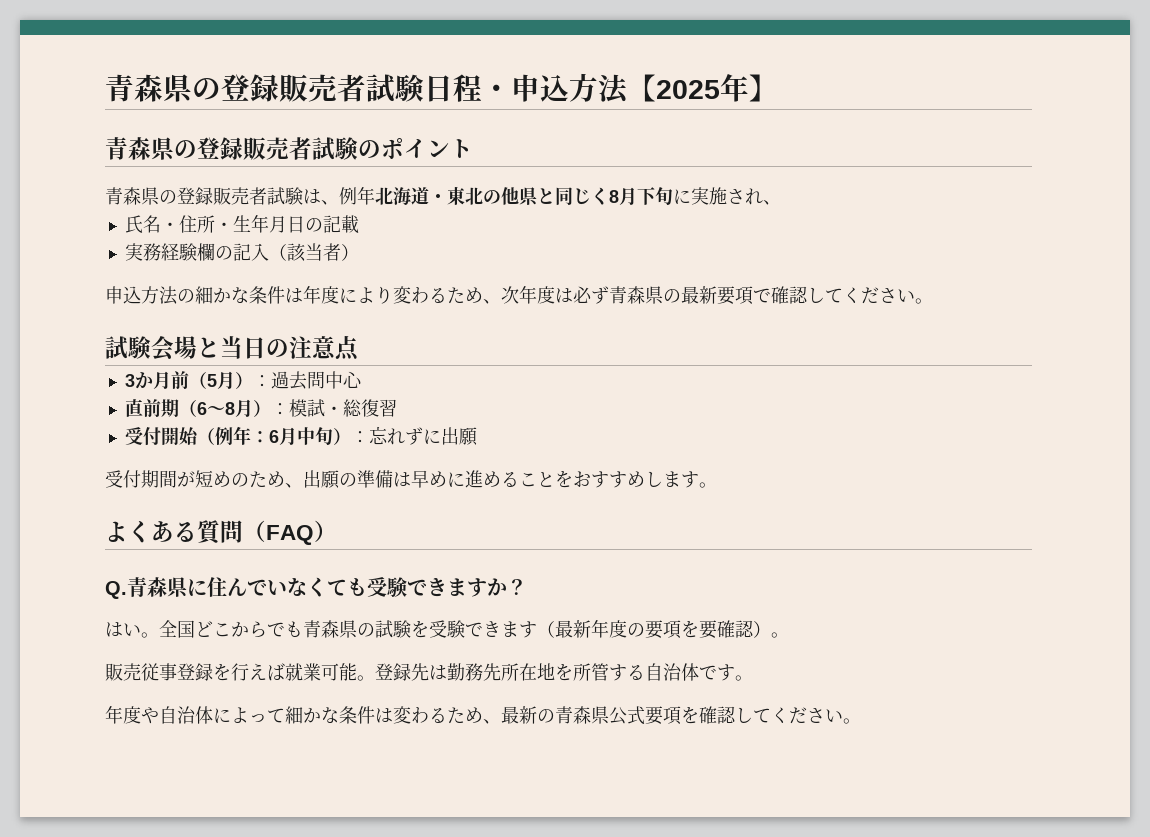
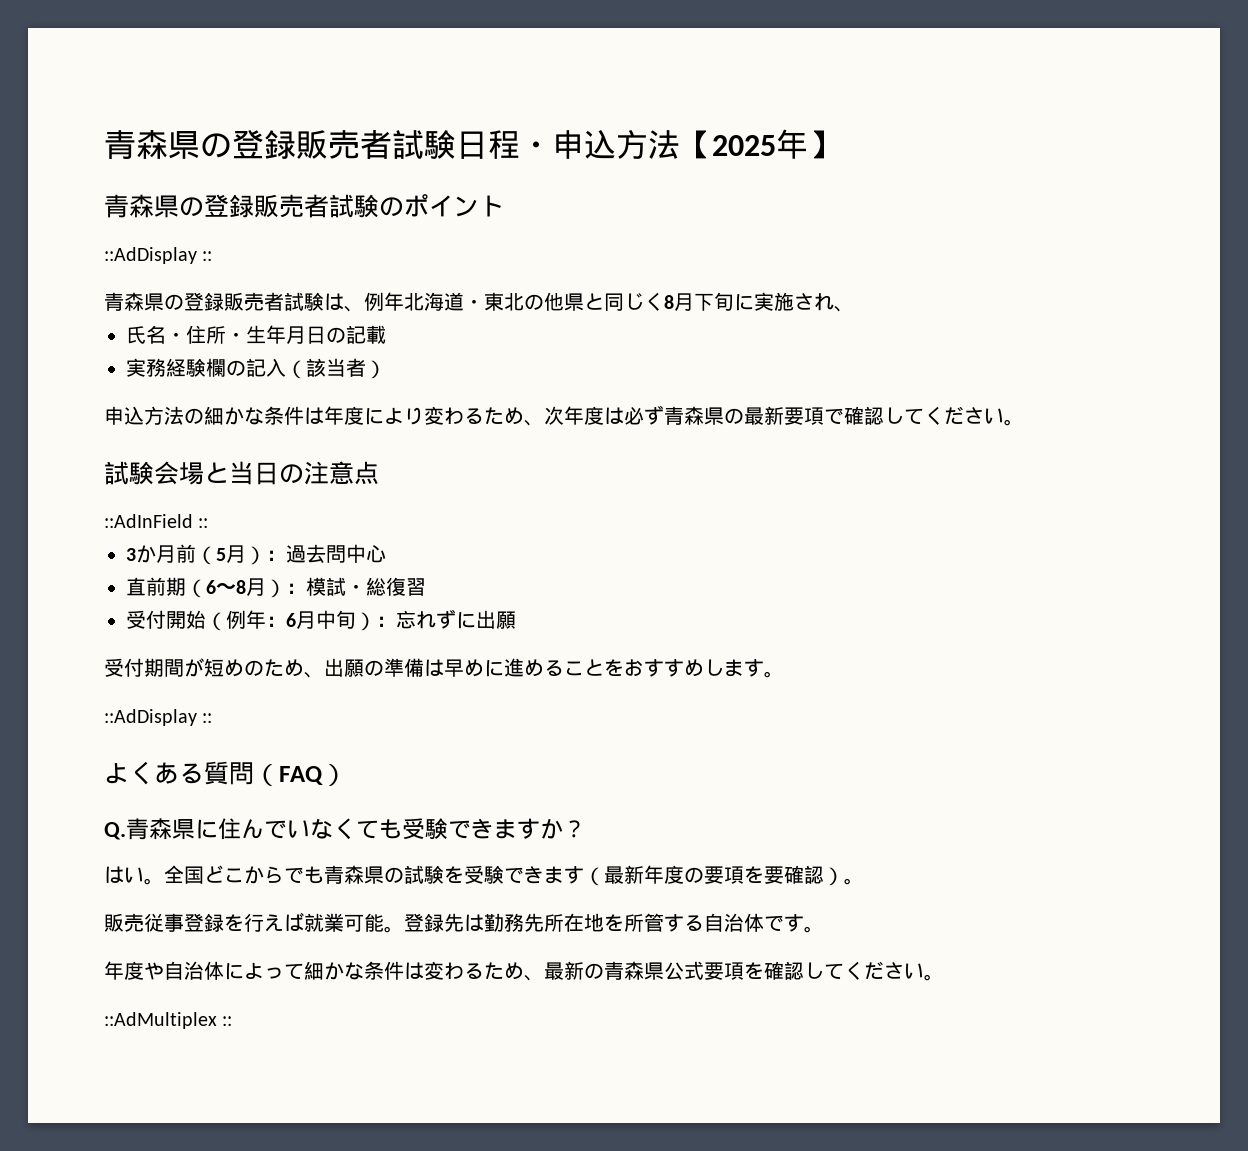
(473, 148) none -> [104,247,213,264] // ::AdDisplay ::
(359, 348) none -> [104,514,209,528] // ::AdInField ::
(717, 485) none -> [104,709,213,726] // ::AdDisplay ::
(861, 721) none -> [104,1012,233,1029] // ::AdMultiplex ::

